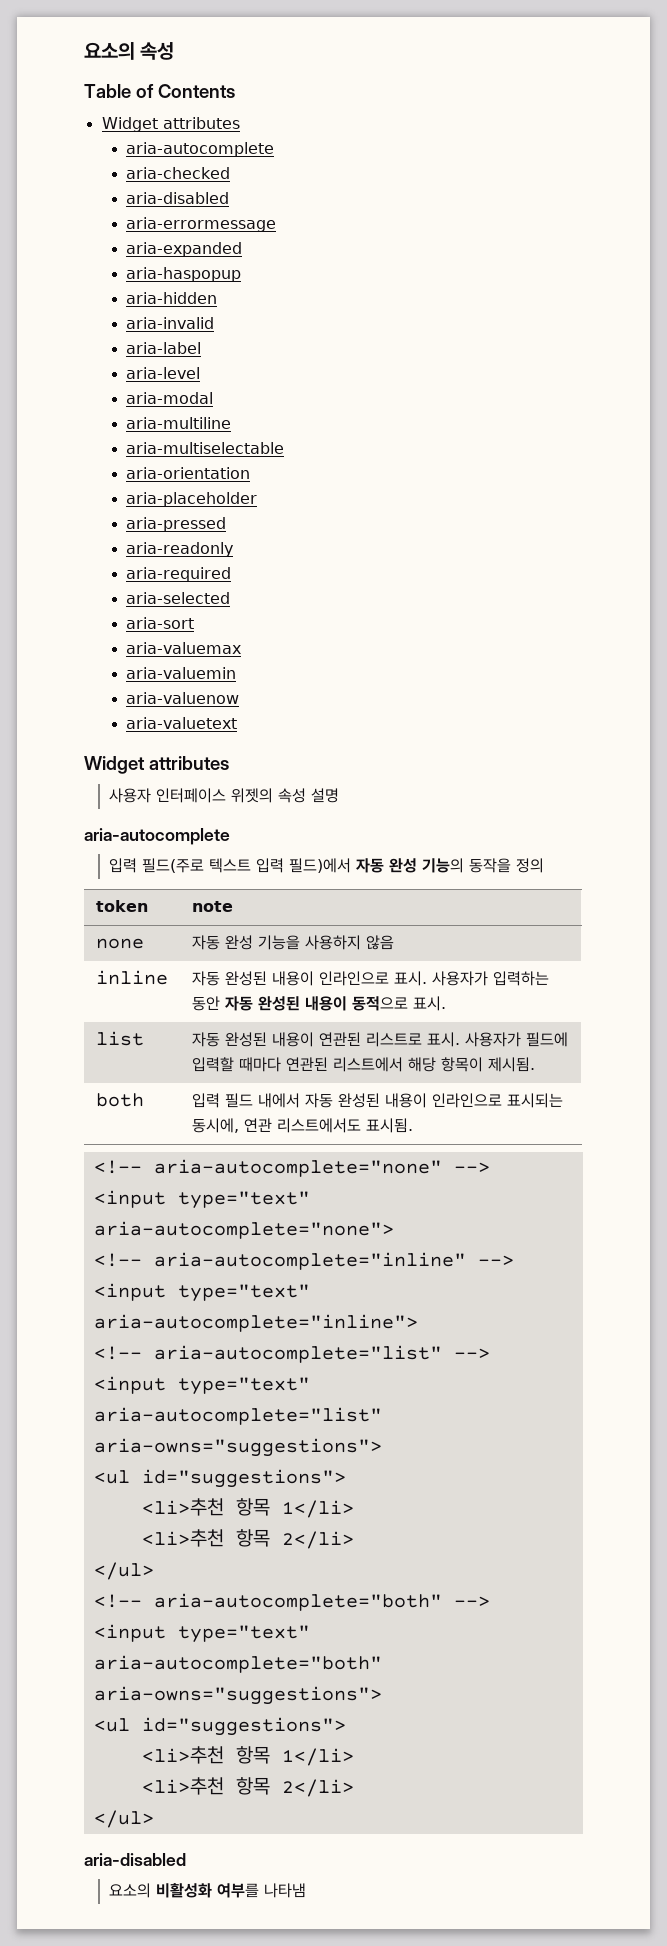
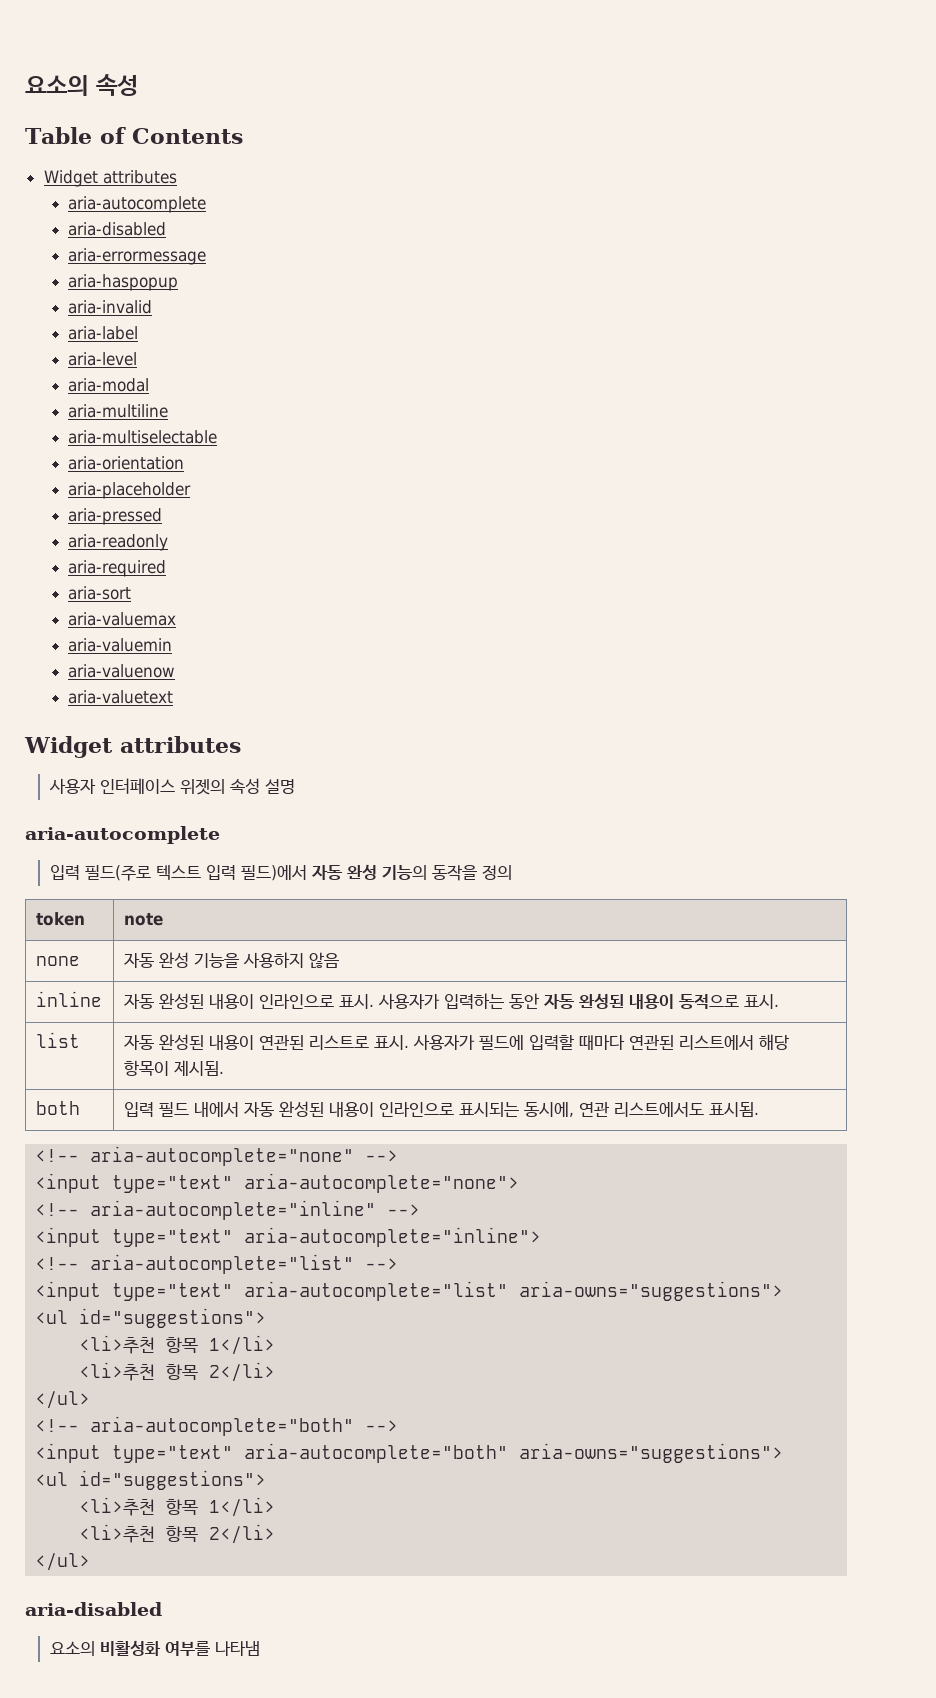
[126,167,231,179] // aria-checked -> (207, 204) none
[126,242,243,257] // aria-expanded -> (207, 256) none
[126,292,218,304] // aria-hidden -> (179, 282) none
[126,592,231,604] // aria-selected -> (167, 568) none

